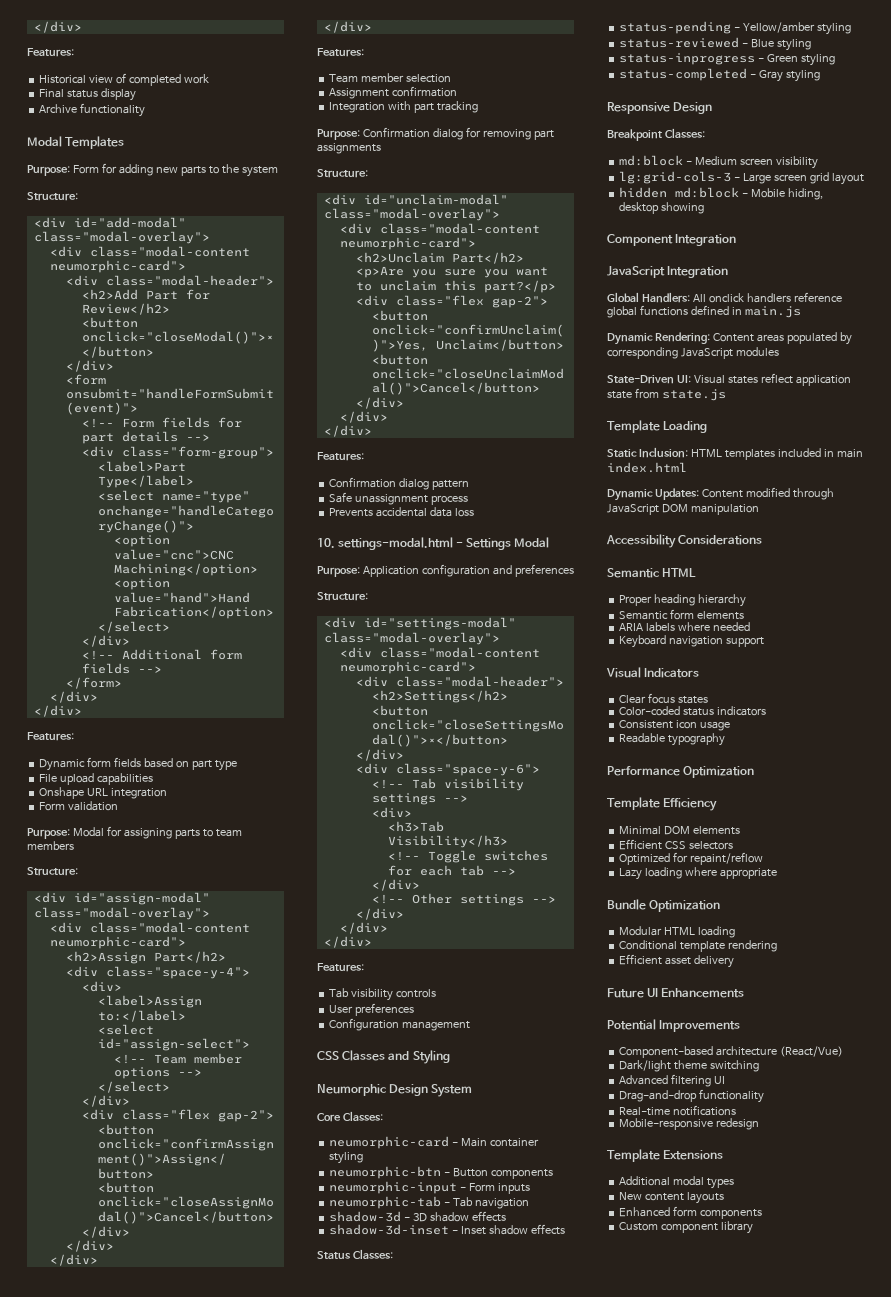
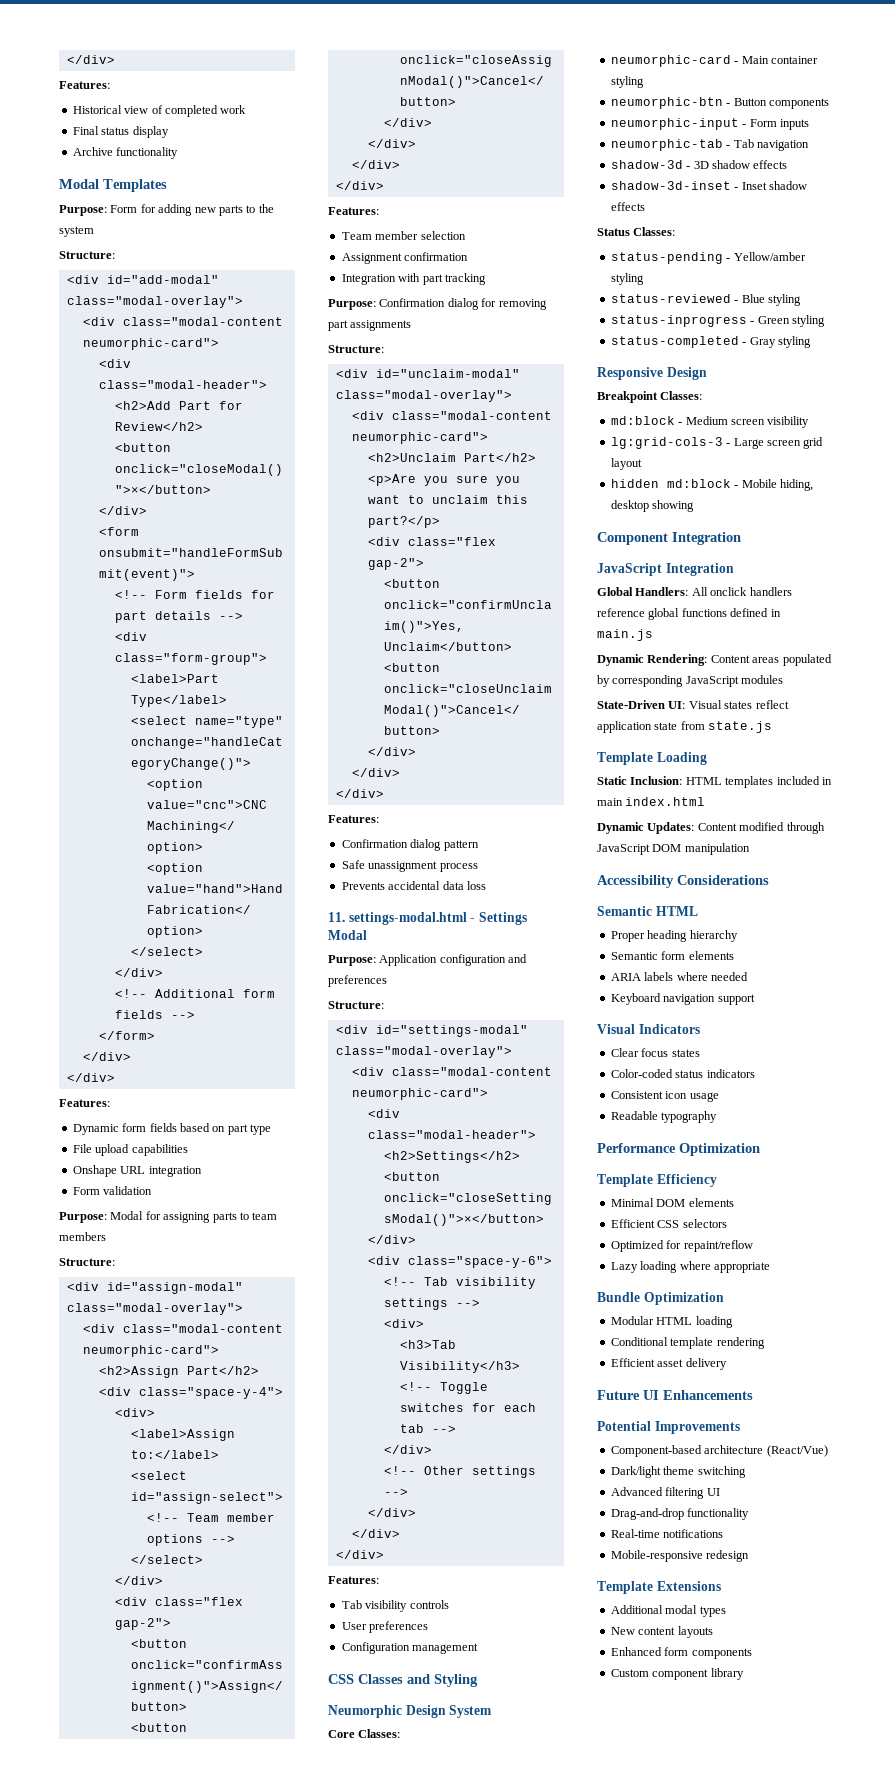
[317,538,335,548] 10. -> [328,912,345,922] 11.

